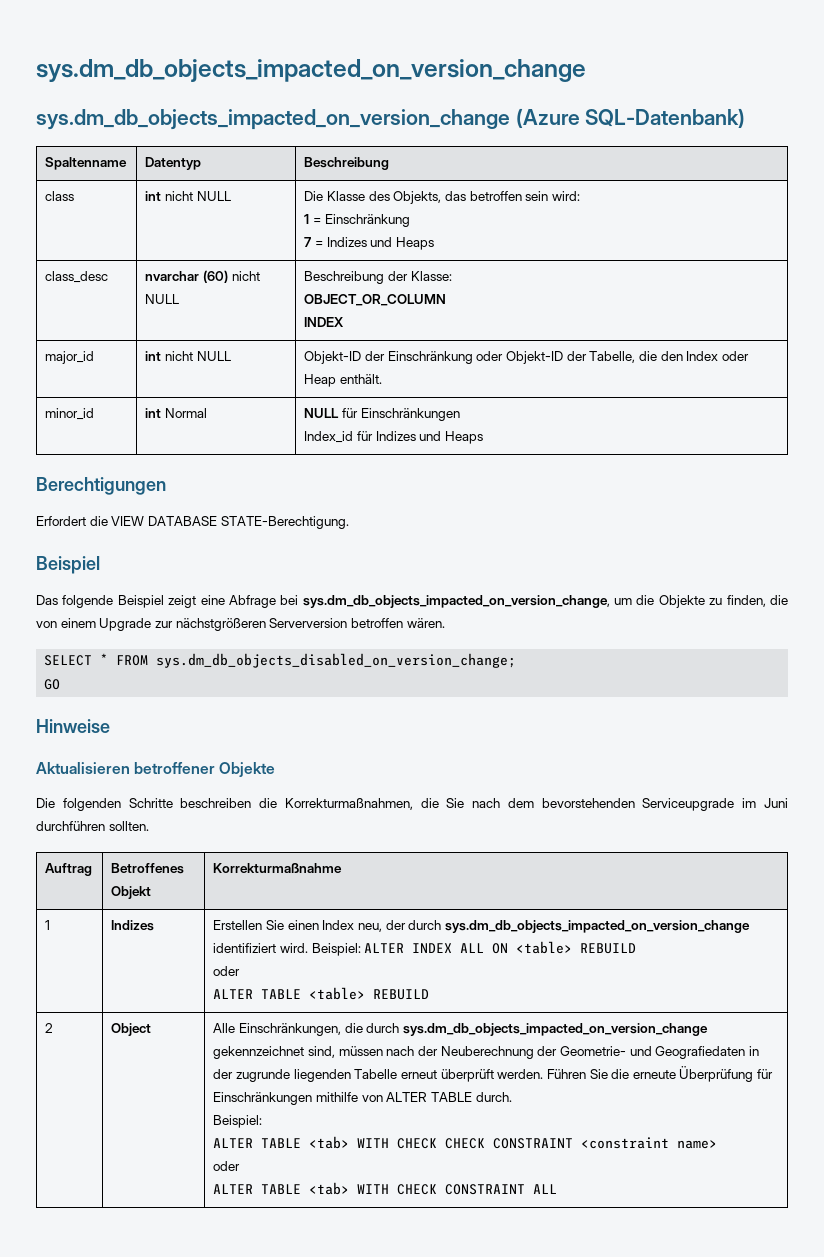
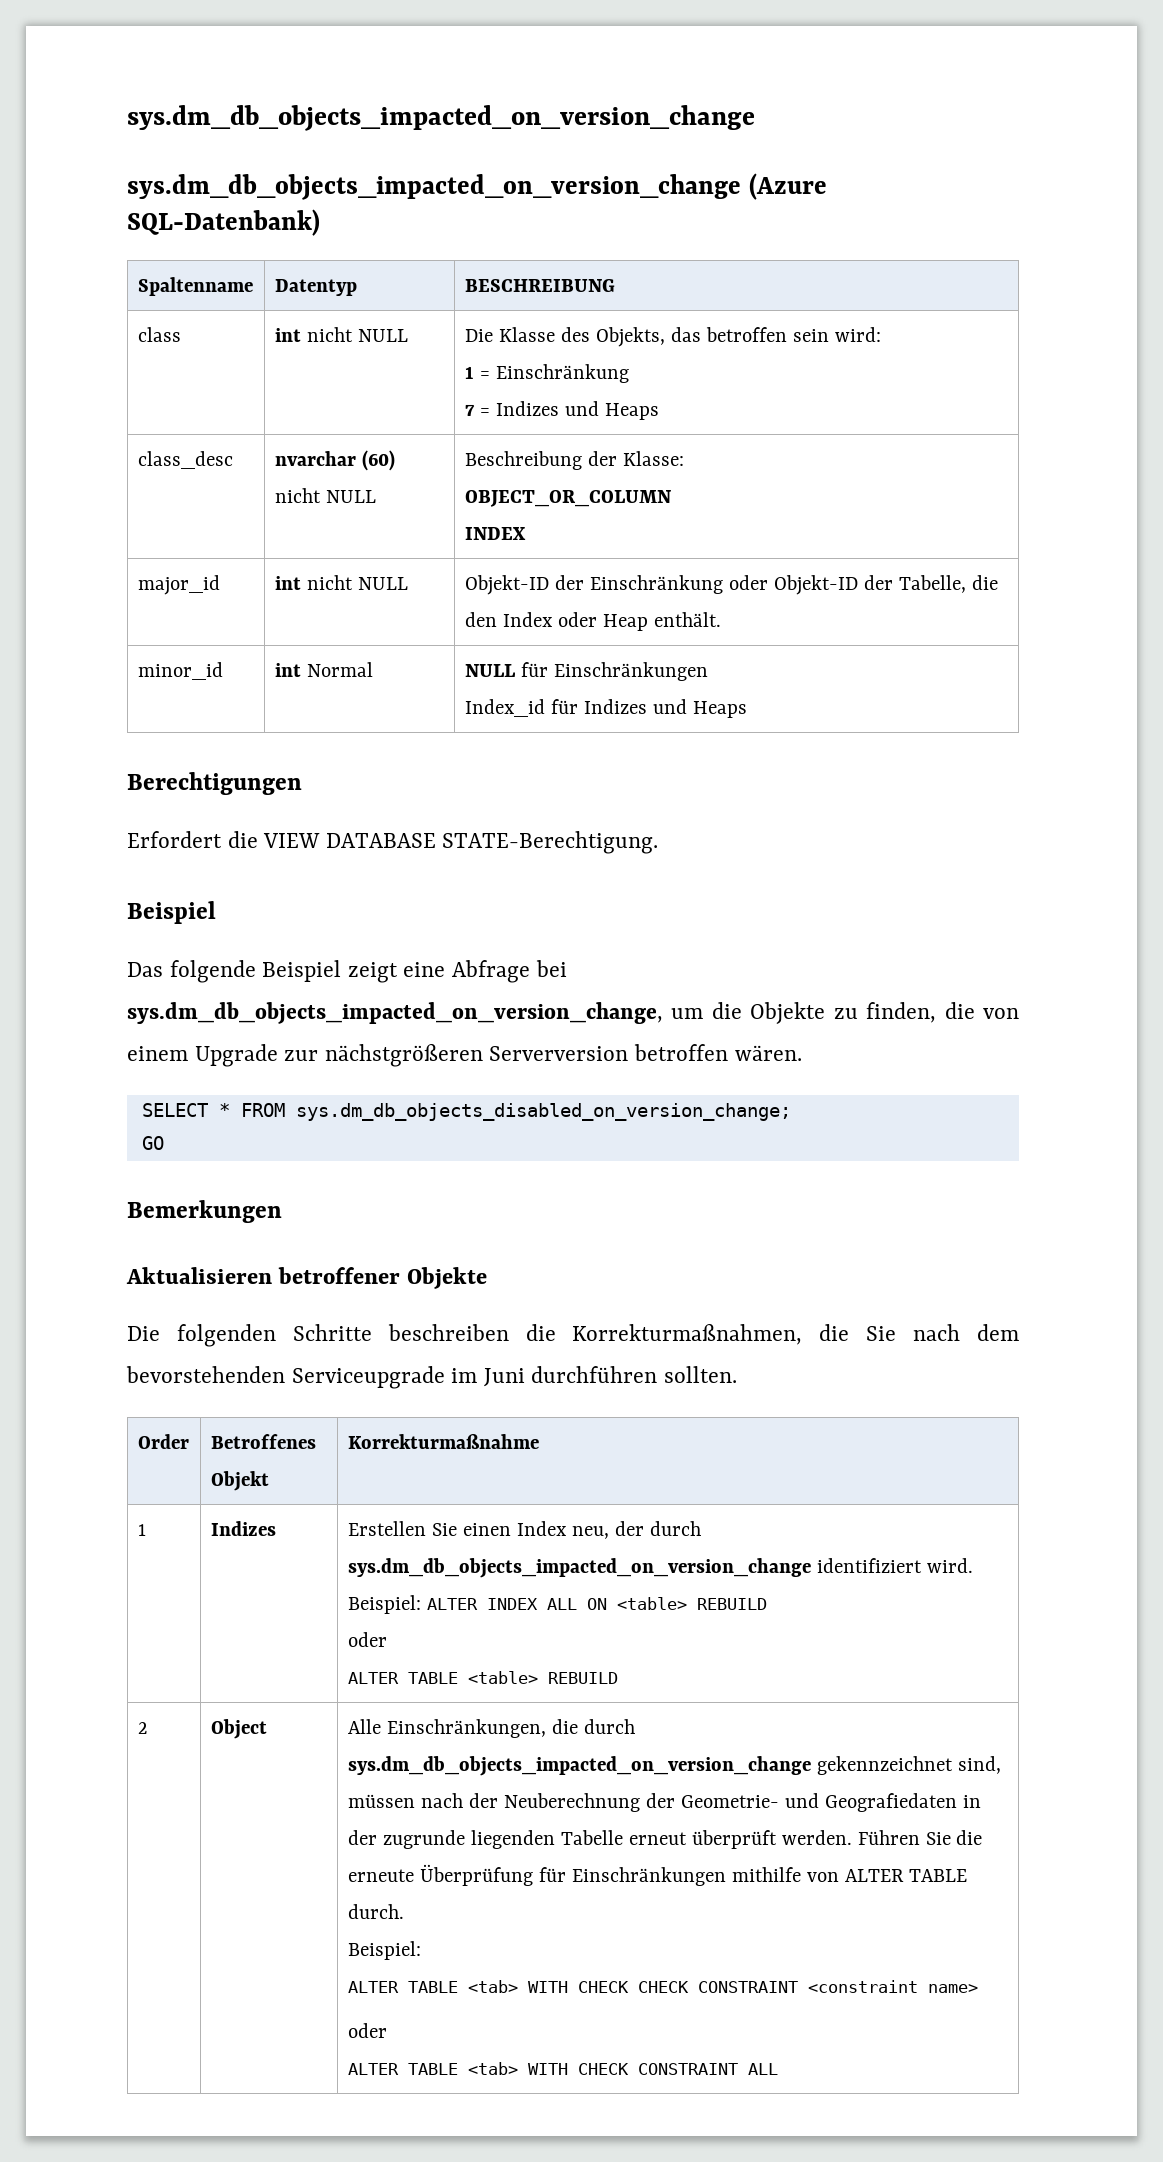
[304,157,390,170] Beschreibung -> [464,279,615,292] BESCHREIBUNG
[36,719,110,733] Hinweise -> [127,1200,282,1223] Bemerkungen
[45,863,93,876] Auftrag -> [137,1434,189,1449] Order

